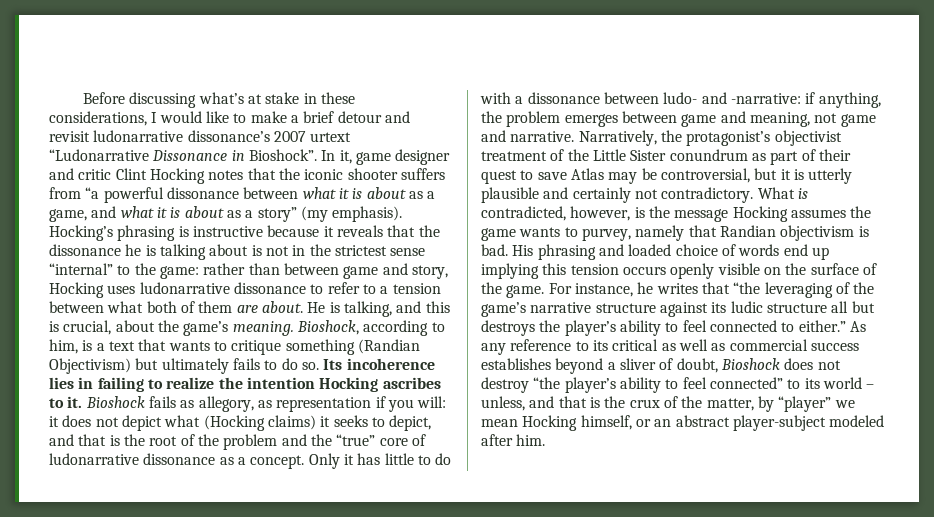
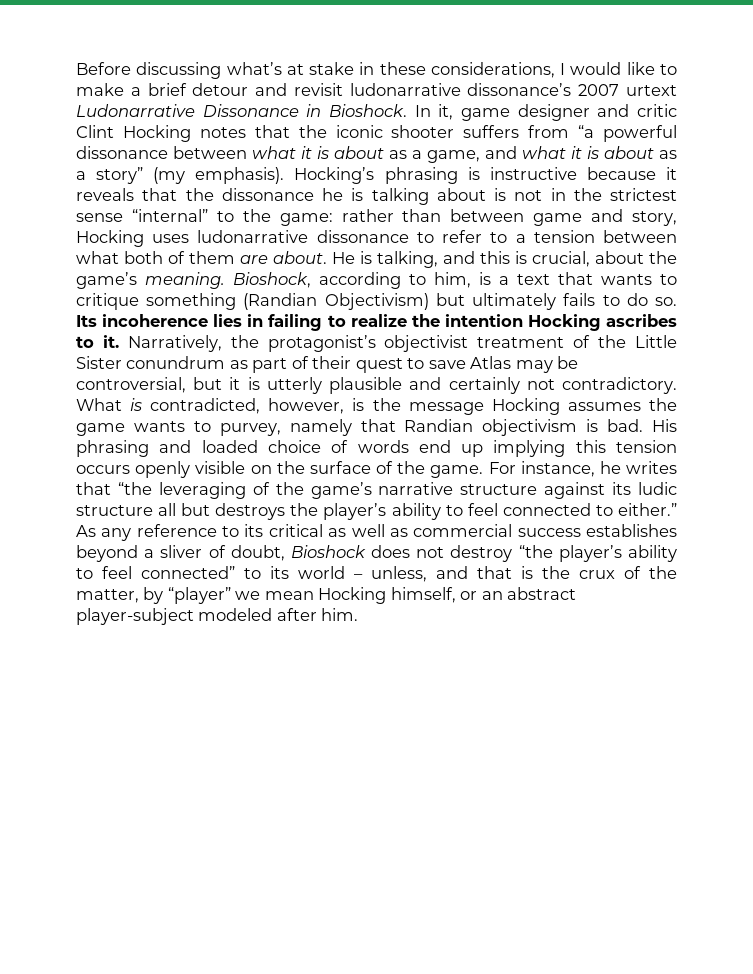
[49,149,149,161] “Ludonarrative -> [76,104,195,117] Ludonarrative
[248,149,317,161] Bioshock”. -> [329,104,407,117] Bioshock.
[85,396,447,412] [49,415,432,431] [49,434,426,450] [49,453,452,469] [480,92,881,108] [481,111,876,127] [481,130,575,142] Bioshock fails as allegory, as representation if you will: it does not depict what (Hocking claims) it seeks to depict, and that is the root of the problem and the “true” core of ludonarrative dissonance as a concept. Only it has little to do with a dissonance between ludo- and -narrative: if anything, the problem emerges between game and meaning, not game and narrative. -> (119, 341) none

